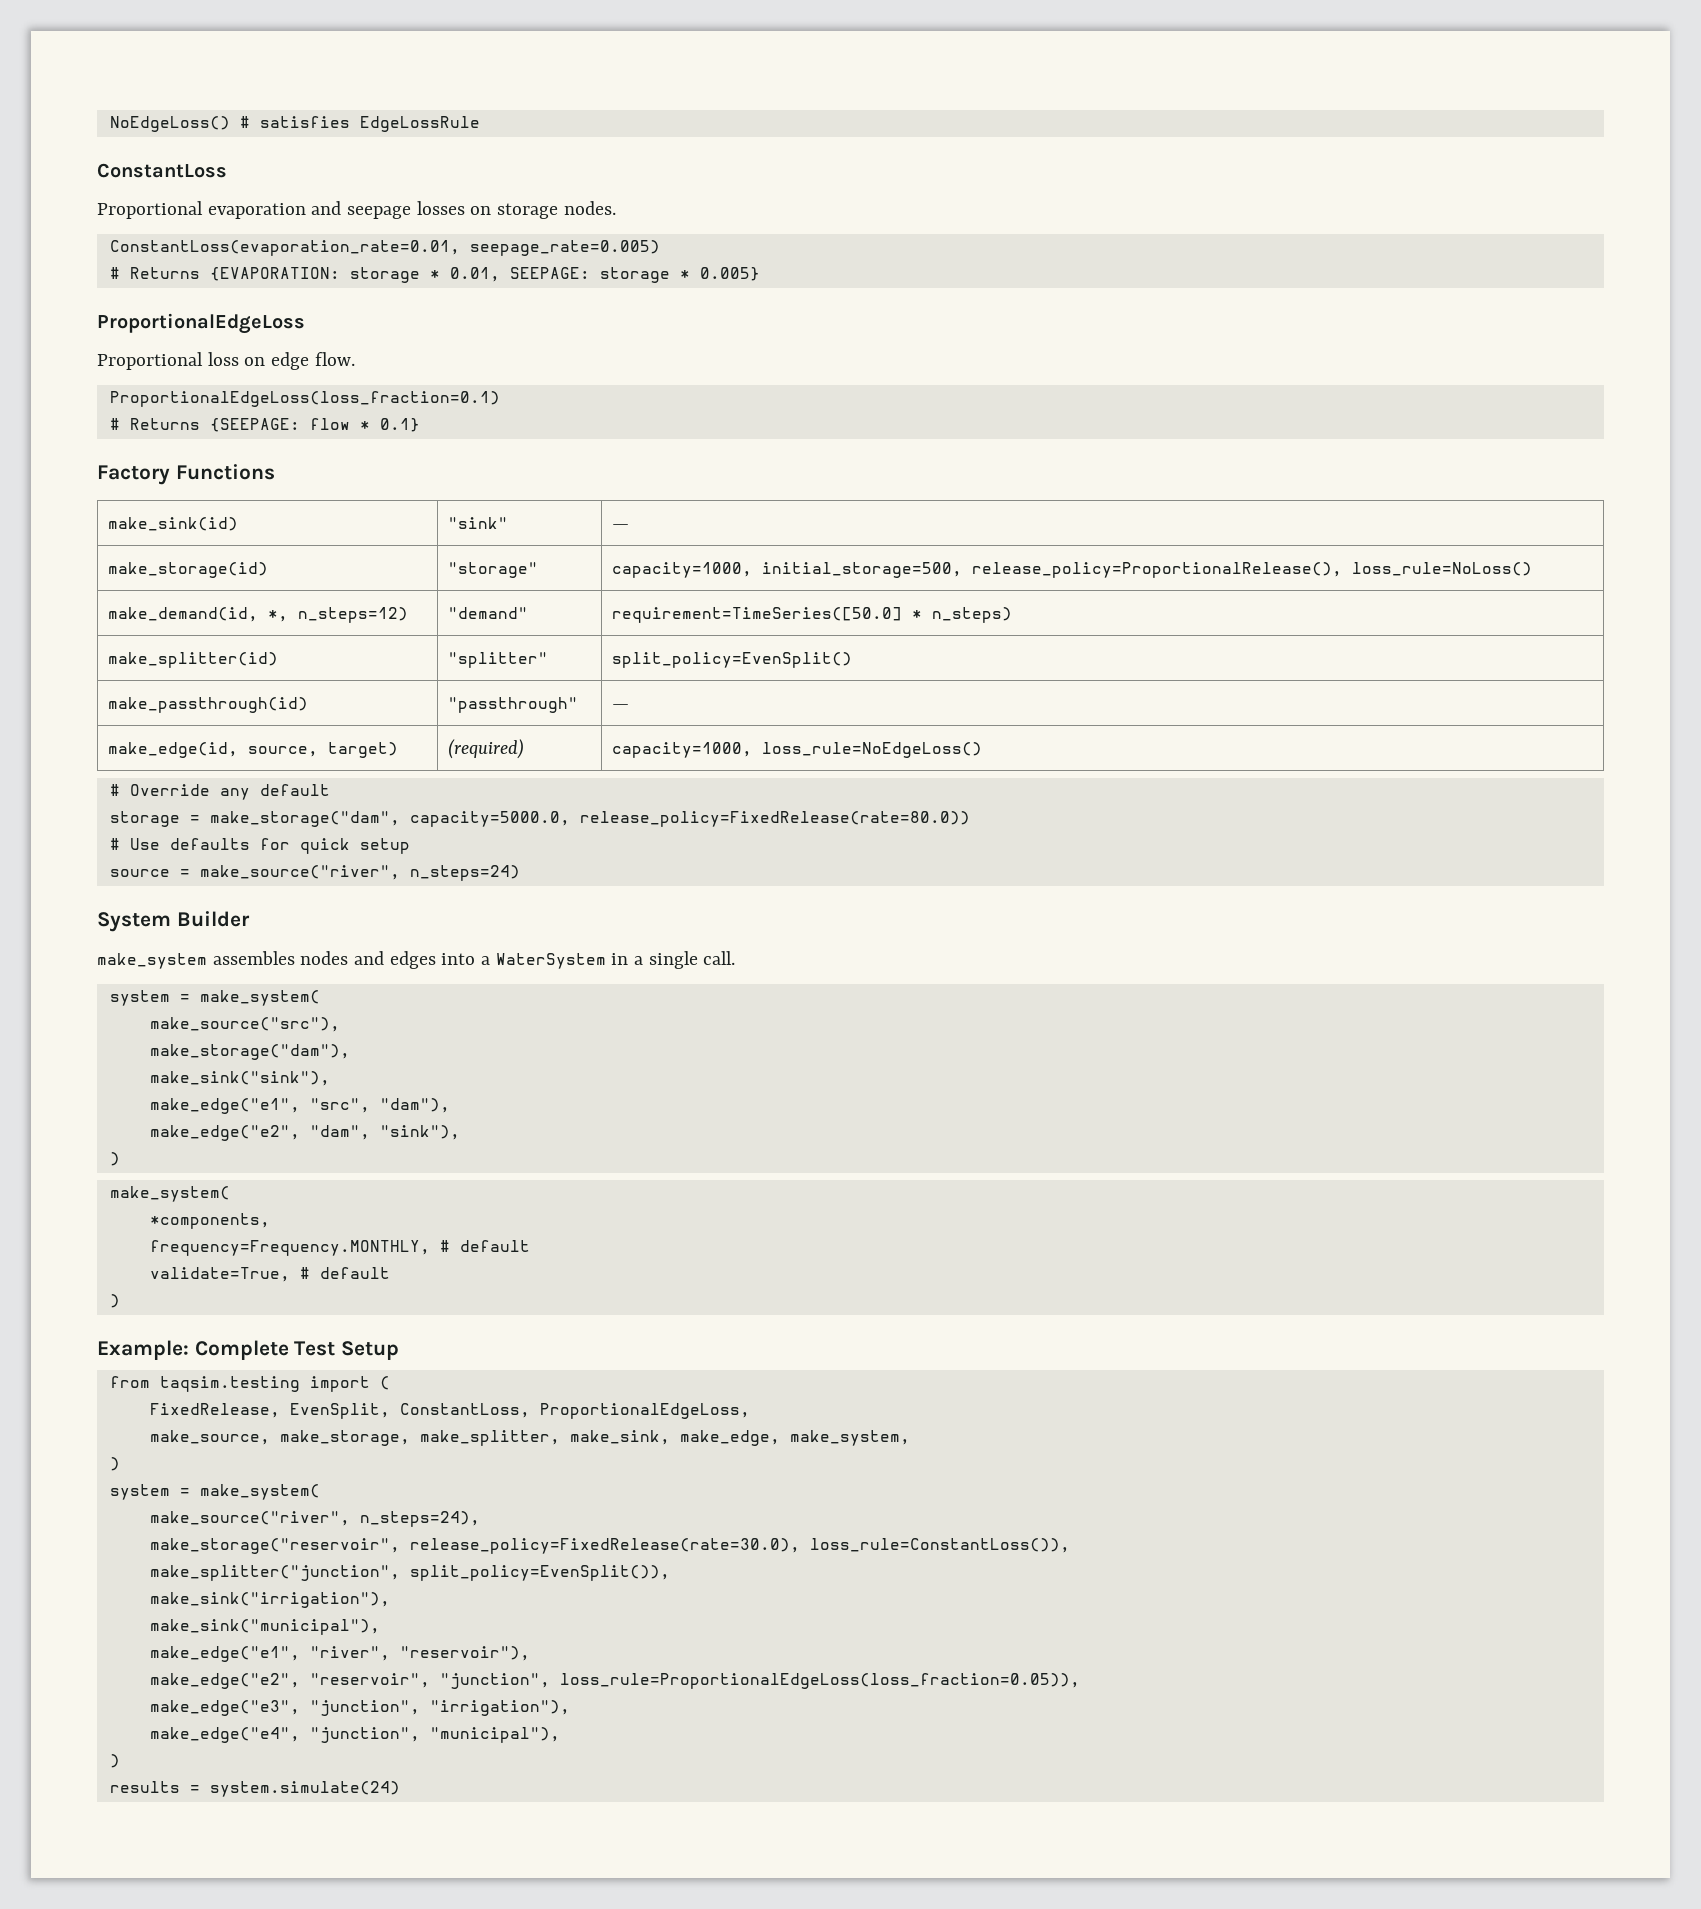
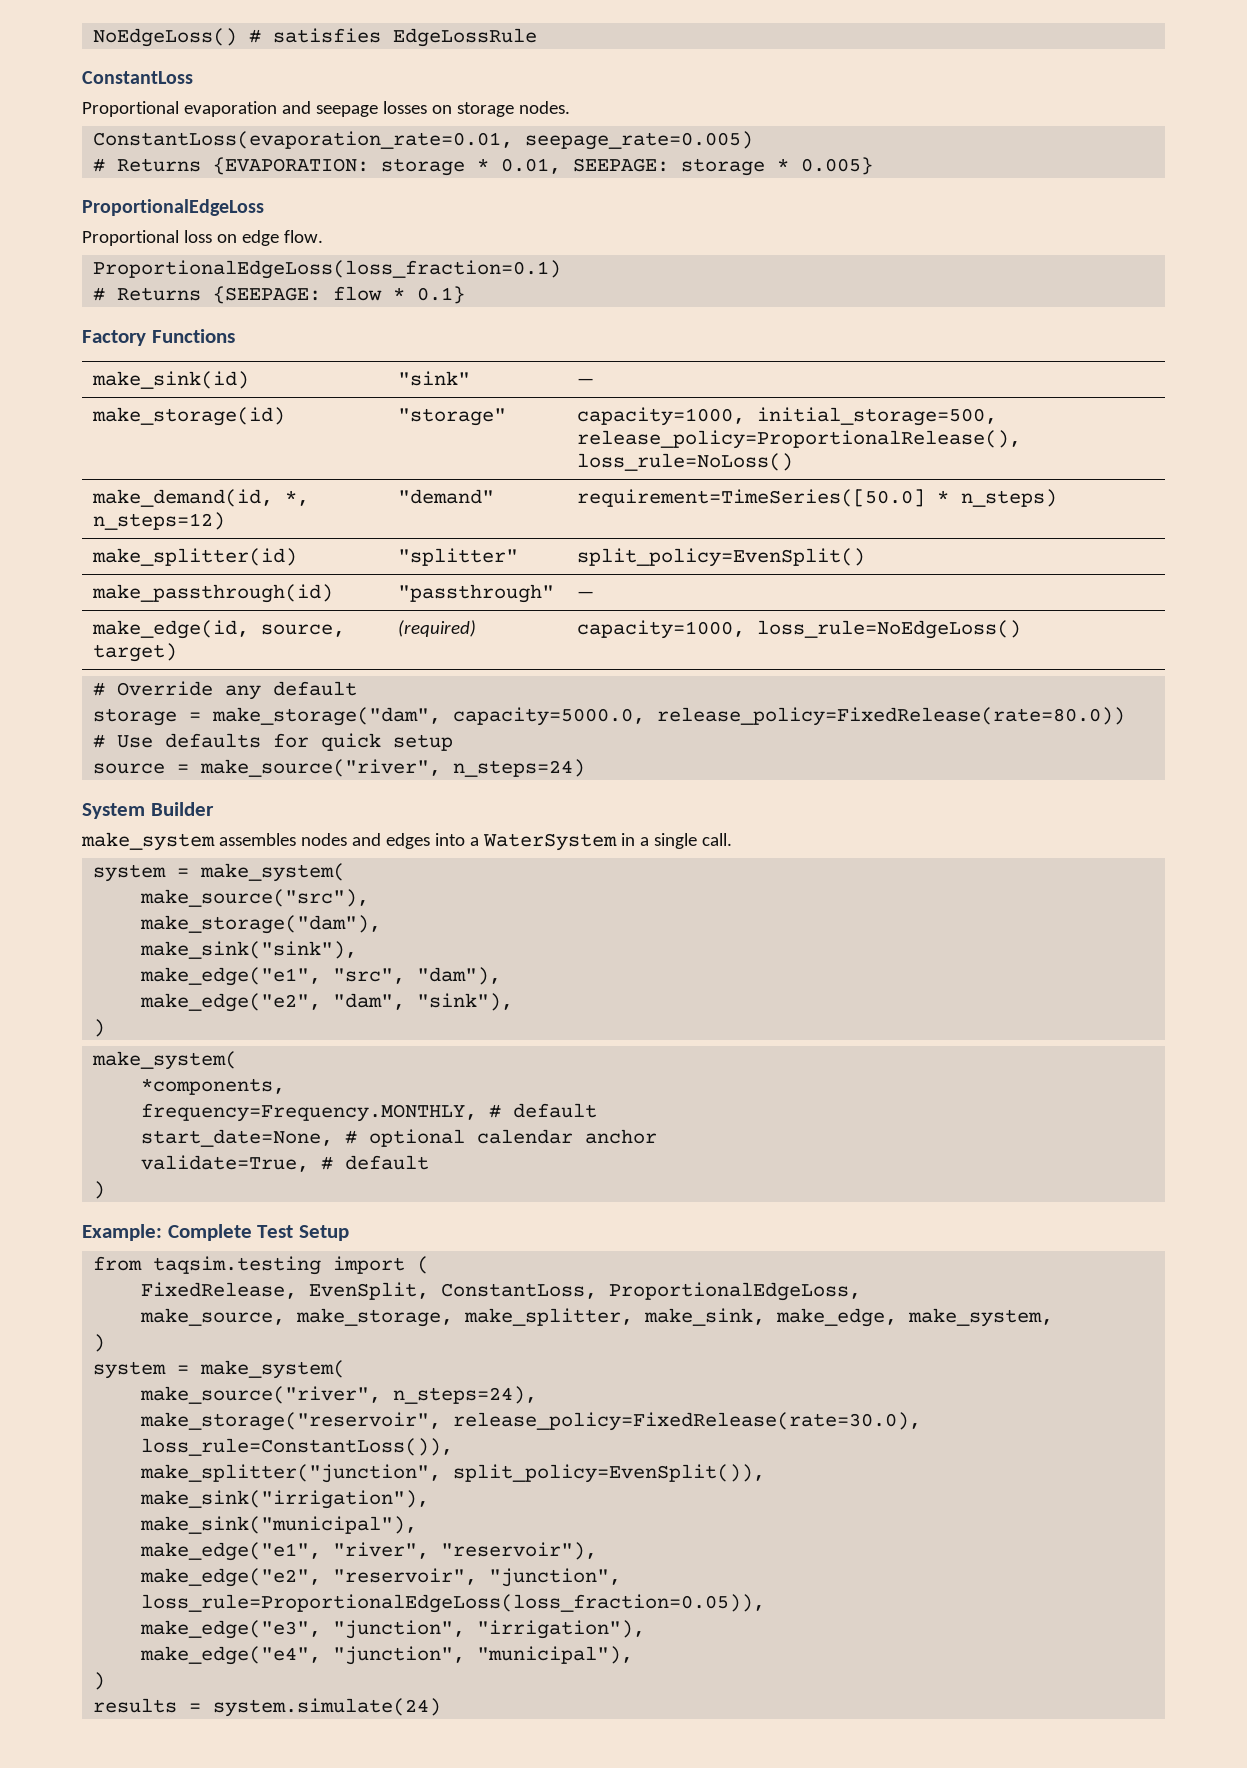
(530, 1246) none -> [141,1129,658,1147] // start_date=None, # optional calendar anchor

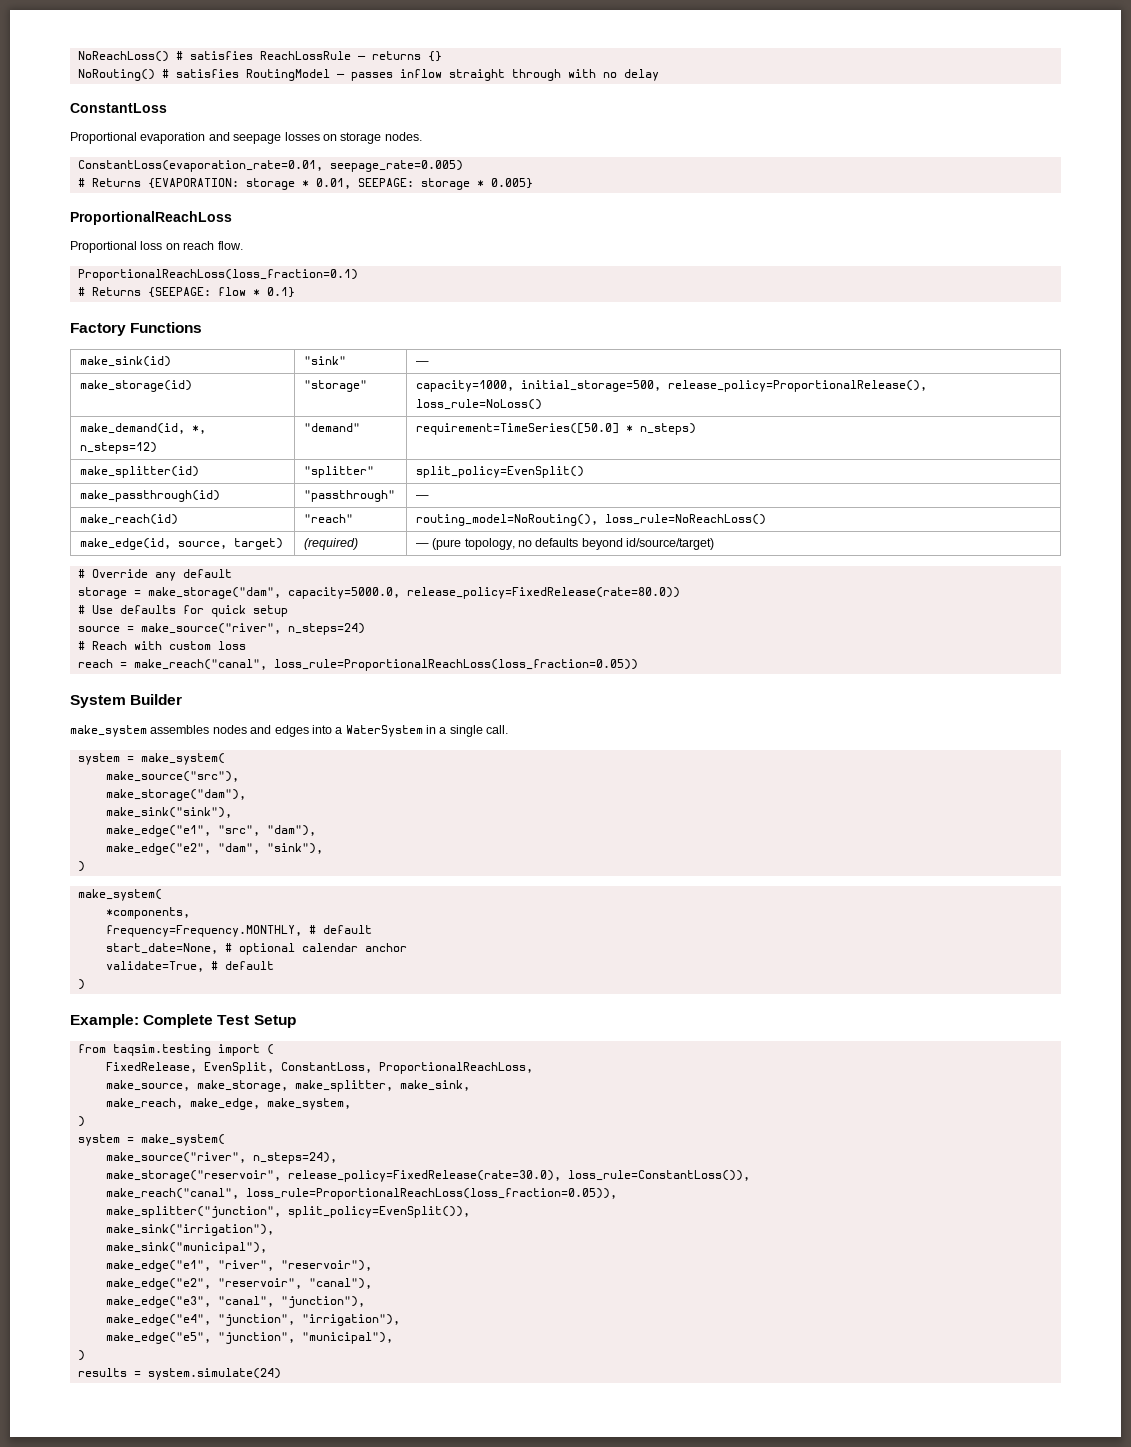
[93,28,538,47] NoEdgeLoss() # satisfies EdgeLossRule -> [77,51,442,62] [77,69,659,81] NoReachLoss() # satisfies ReachLossRule — returns {} // NoRouting() # satisfies RoutingModel — passes inflow straight through with no delay
[82,199,264,216] ProportionalEdgeLoss -> [70,211,232,225] ProportionalReachLoss
[241,230,279,246] edge -> [183,241,215,250] reach
[93,260,562,279] ProportionalEdgeLoss(loss_fraction=0.1) -> [77,269,358,281] ProportionalReachLoss(loss_fraction=0.1)
(595, 594) none -> [79,514,178,525] [303,514,353,523] [415,514,766,526] // make_reach(id) | "reach" | routing_model=NoRouting(), loss_rule=NoReachLoss()
[577,620,1022,639] capacity=1000, loss_rule=NoEdgeLoss() -> [415,538,715,550] — (pure topology, no defaults beyond id/source/target)
(586, 768) none -> [77,641,246,650] [77,659,638,671] // # Reach with custom loss // reach = make_reach("canal", loss_rule=ProportionalReachLoss(loss_fraction=0.05))
[609,1282,862,1301] ProportionalEdgeLoss, -> [378,1062,533,1074] ProportionalReachLoss,
(766, 1317) none -> [105,1098,183,1109] // make_reach,
(454, 1447) none -> [105,1188,617,1200] // make_reach("canal", loss_rule=ProportionalReachLoss(loss_fraction=0.05)),
[489,1568,622,1587] [141,1594,766,1613] "junction", loss_rule=ProportionalEdgeLoss(loss_fraction=0.05)), -> [308,1278,372,1289] "canal"),
(322, 1629) none -> [217,1296,365,1308] [105,1314,211,1326] "canal", "junction"), // make_edge("e4",
[140,1646,322,1665] make_edge("e4", -> [105,1332,211,1344] make_edge("e5",

